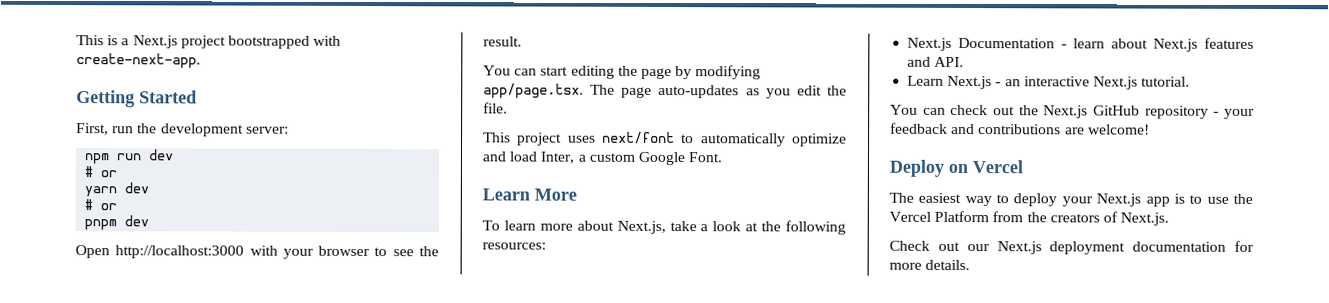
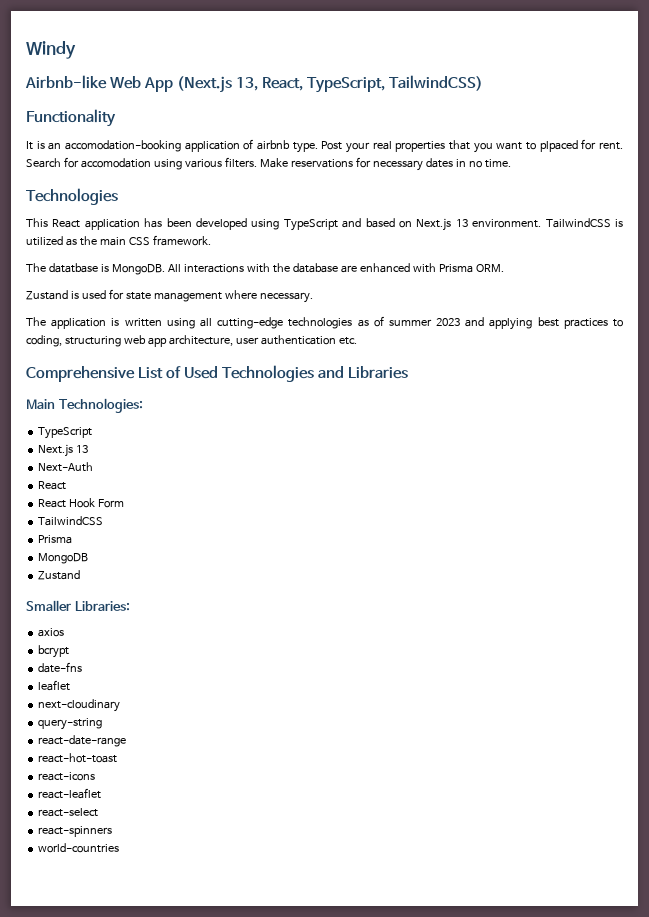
[76,35,342,49] [76,53,201,69] [76,90,197,108] [76,123,289,137] [84,149,175,165] [84,166,118,178] [84,182,150,198] [84,199,118,211] [84,215,150,231] [75,245,439,259] [483,36,522,47] [483,65,762,80] [483,83,847,99] [483,102,508,114] [483,131,847,147] [482,151,723,166] [482,188,577,201] [482,220,846,235] [482,242,546,250] [907,37,1254,52] [907,56,965,67] [907,75,1191,90] [890,104,1255,119] [890,122,1150,135] [889,159,1023,177] [889,192,1253,207] [889,210,1170,226] [889,240,1254,255] [889,259,971,271] This is a Next.js project bootstrapped with create-next-app. // Getting Started // First, run the development server: // npm run dev // # or // yarn dev // # or // pnpm dev // Open http://localhost:3000 with your browser to see the result. // You can start editing the page by modifying app/page.tsx. The page auto-updates as you edit the file. // This project uses next/font to automatically optimize and load Inter, a custom Google Font. // Learn More // To learn more about Next.js, take a look at the following resources: // Next.js Documentation - learn about Next.js features and API. // Learn Next.js - an interactive Next.js tutorial. // You can check out the Next.js GitHub repository - your feedback and contributions are welcome! // Deploy on Vercel // The easiest way to deploy your Next.js app is to use the Vercel Platform from the creators of Next.js. // Check out our Next.js deployment documentation for more details. -> [26,41,76,59] [25,75,484,93] [26,109,116,127] [26,139,624,153] [26,157,511,171] [26,188,118,205] [26,218,623,231] [26,235,211,246] [26,263,504,275] [26,289,313,303] [26,316,623,330] [26,335,357,347] [26,365,409,382] [26,398,143,413] [38,427,93,439] [38,444,89,457] [38,462,94,472] [38,481,67,490] [38,498,125,508] [38,516,104,526] [38,535,73,544] [38,553,89,564] [38,570,81,580] [26,600,130,611] [38,628,65,637] [38,645,70,658] [38,662,83,673] [38,680,71,691] [38,699,121,712] [38,718,103,730] [38,735,127,747] [38,753,118,763] [38,772,96,781] [38,788,102,799] [38,808,99,817] [38,826,113,837] [38,843,120,853] Windy // Airbnb-like Web App (Next.js 13, React, TypeScript, TailwindCSS) // Functionality // It is an accomodation-booking application of airbnb type. Post your real properties that you want to plpaced for rent. Search for accomodation using various filters. Make reservations for necessary dates in no time. // Technologies // This React application has been developed using TypeScript and based on Next.js 13 environment. TailwindCSS is utilized as the main CSS framework. // The datatbase is MongoDB. All interactions with the database are enhanced with Prisma ORM. // Zustand is used for state management where necessary. // The application is written using all cutting-edge technologies as of summer 2023 and applying best practices to coding, structuring web app architecture, user authentication etc. // Comprehensive List of Used Technologies and Libraries // Main Technologies: // TypeScript // Next.js 13 // Next-Auth // React // React Hook Form // TailwindCSS // Prisma // MongoDB // Zustand // Smaller Libraries: // axios // bcrypt // date-fns // leaflet // next-cloudinary // query-string // react-date-range // react-hot-toast // react-icons // react-leaflet // react-select // react-spinners // world-countries

